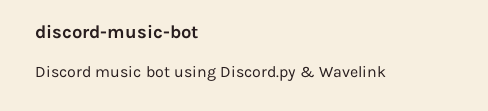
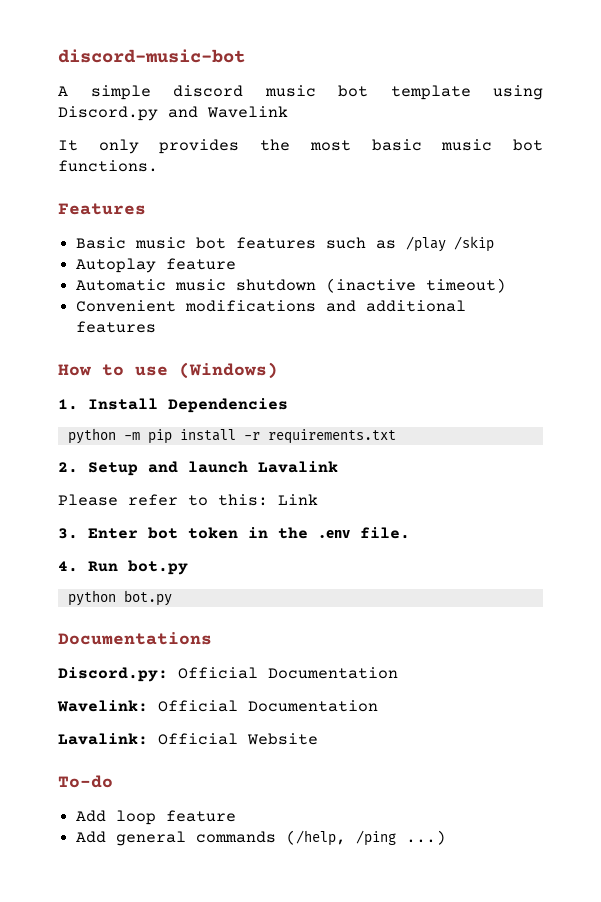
[35,65,170,78] Discord music bot -> [58,85,471,100] A simple discord music bot template
[299,66,315,78] & -> [168,106,198,118] and
(386, 71) none -> [58,139,543,154] [58,160,158,172] [58,203,146,215] [76,236,495,252] [76,258,237,273] [76,278,507,293] [76,300,467,312] [76,321,157,333] [58,362,278,379] [58,398,288,413] [67,428,396,444] [58,461,338,476] [58,494,318,506] [58,527,410,539] [58,560,188,575] [67,590,172,606] [58,632,212,645] [58,667,398,682] [57,700,378,712] [58,733,318,745] [58,775,113,788] [76,810,237,825] [76,830,447,846] // It only provides the most basic music bot functions. // Features // Basic music bot features such as /play /skip // Autoplay feature // Automatic music shutdown (inactive timeout) // Convenient modifications and additional features // How to use (Windows) // 1. Install Dependencies // python -m pip install -r requirements.txt // 2. Setup and launch Lavalink // Please refer to this: Link // 3. Enter bot token in the .env file. // 4. Run bot.py // python bot.py // Documentations // Discord.py: Official Documentation // Wavelink: Official Documentation // Lavalink: Official Website // To-do // Add loop feature // Add general commands (/help, /ping ...)

